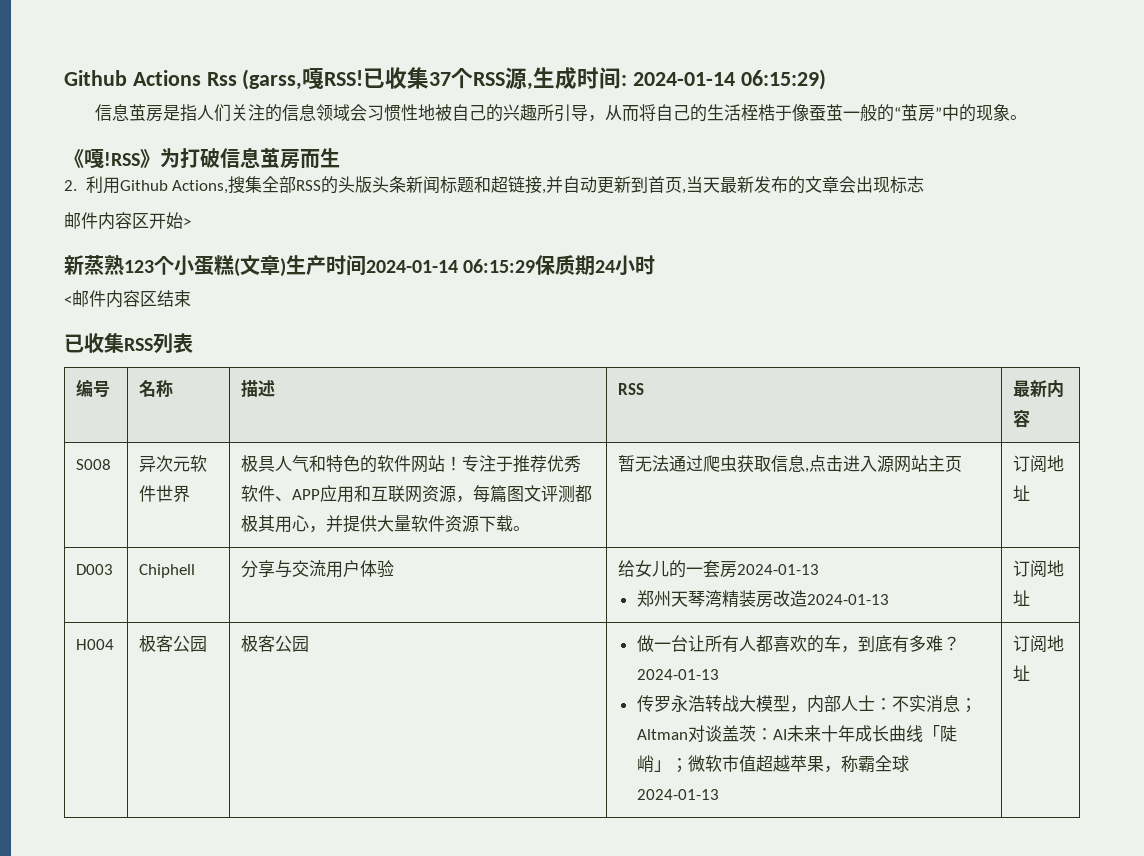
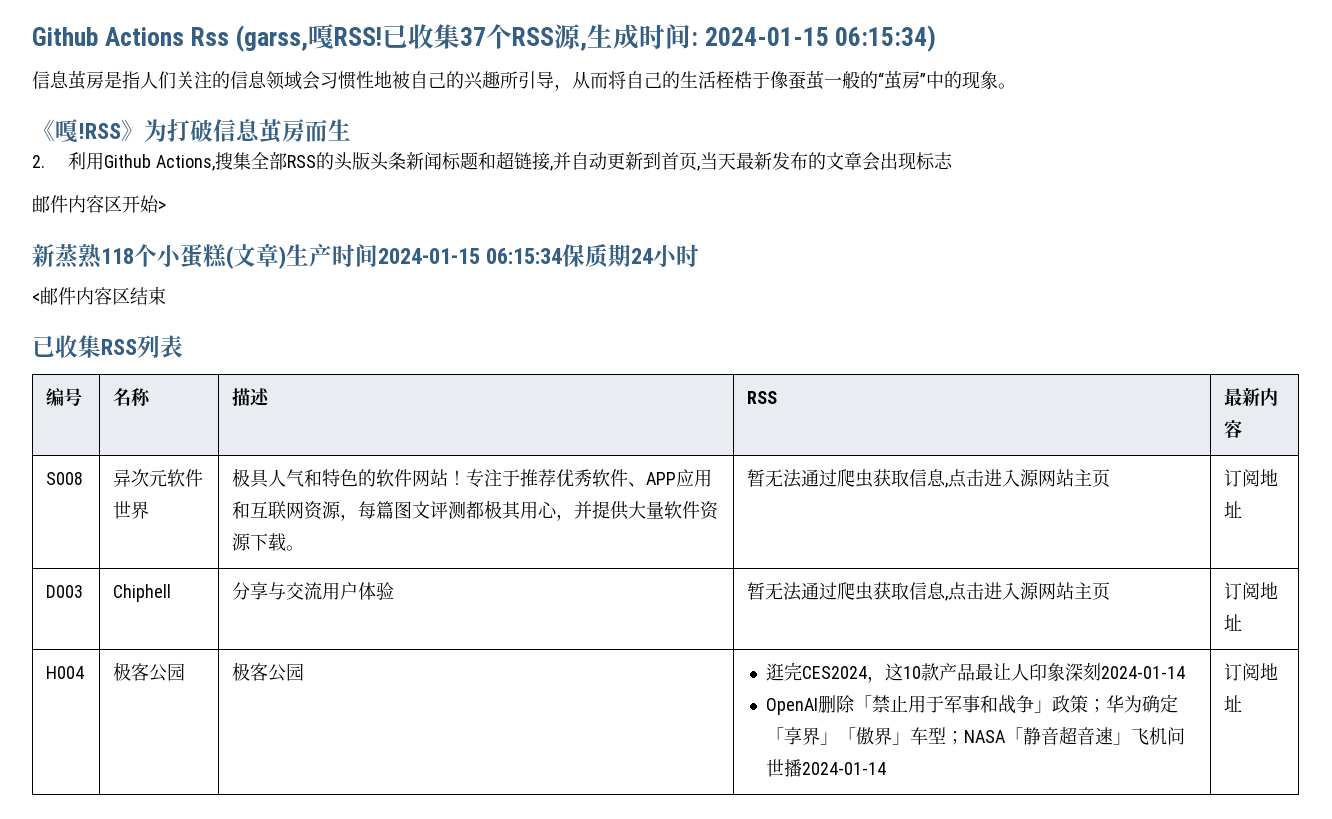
[633,69,827,90] 2024-01-14 06:15:29) -> [704,25,937,52] 2024-01-15 06:15:34)
[124,260,154,273] 123 -> [101,248,134,264] 118
[366,259,536,273] 2024-01-14 06:15:29 -> [378,248,563,264] 2024-01-15 06:15:34
[617,560,819,578] [636,590,889,608] 给女儿的一套房2024-01-13 // 郑州天琴湾精装房改造2024-01-13 -> [746,582,1110,601] 暂无法通过爬虫获取信息,点击进入源网站主页
[636,635,960,653] [636,669,719,680] [636,695,977,713] [636,725,957,742] [636,755,909,773] [636,789,719,800] 做一台让所有人都喜欢的车，到底有多难？2024-01-13 // 传罗永浩转战大模型，内部人士：不实消息；Altman对谈盖茨：AI未来十年成长曲线「陡峭」；微软市值超越苹果，称霸全球2024-01-13 -> [766,662,1186,683] [766,694,1179,715] [766,726,1186,745] [766,759,887,777] 逛完CES2024，这10款产品最让人印象深刻2024-01-14 // OpenAI删除「禁止用于军事和战争」政策；华为确定「享界」「傲界」车型；NASA「静音超音速」飞机问世播2024-01-14

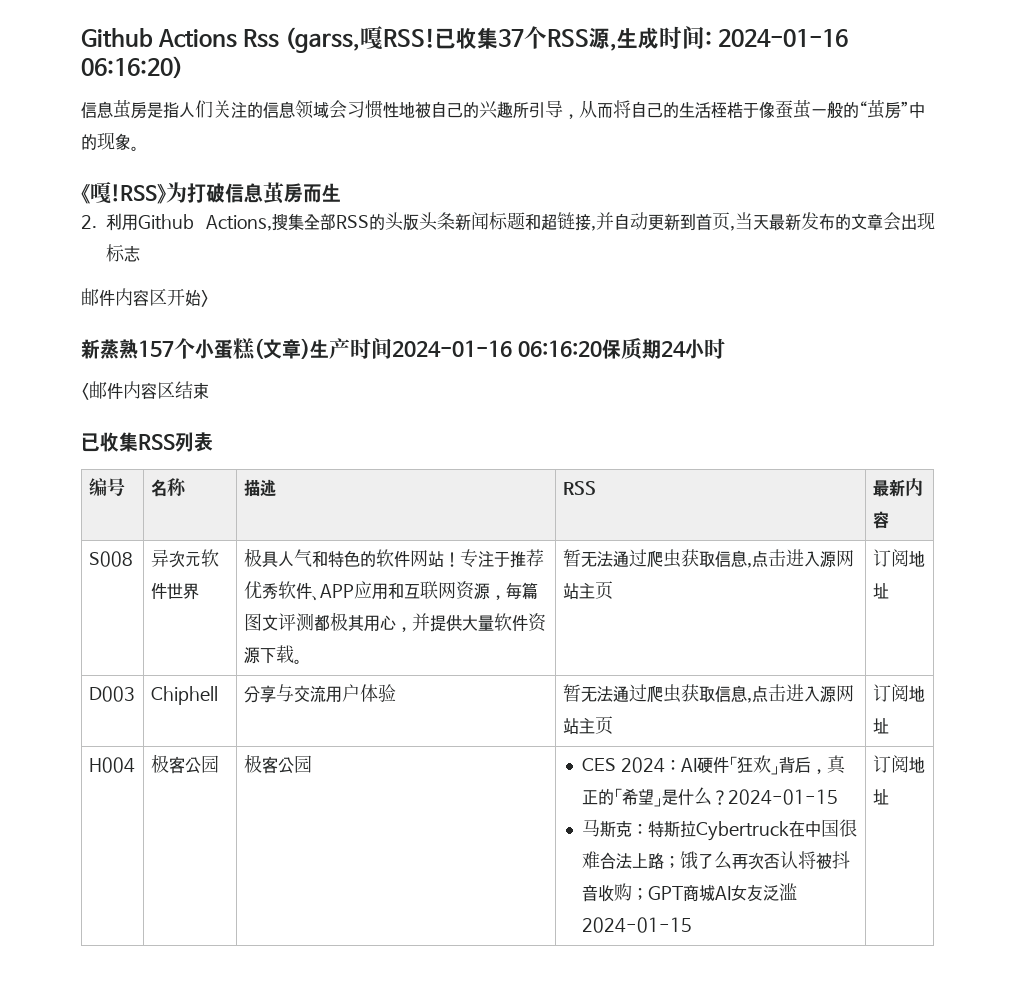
[704,25,937,52] 2024-01-15 06:15:34) -> [718,29,849,47] [81,56,183,79] 2024-01-16 06:16:20)
[101,248,134,264] 118 -> [138,340,174,357] 157
[378,248,563,264] 2024-01-15 06:15:34 -> [392,340,602,357] 2024-01-16 06:16:20
[766,662,1186,683] [766,694,1179,715] [766,726,1186,745] [766,759,887,777] 逛完CES2024，这10款产品最让人印象深刻2024-01-14 // OpenAI删除「禁止用于军事和战争」政策；华为确定「享界」「傲界」车型；NASA「静音超音速」飞机问世播2024-01-14 -> [582,755,847,775] [582,787,839,807] [582,819,858,841] [582,851,851,870] [582,883,798,902] [582,917,693,933] CES 2024：AI硬件「狂欢」背后，真正的「希望」是什么？2024-01-15 // 马斯克：特斯拉Cybertruck在中国很难合法上路；饿了么再次否认将被抖音收购；GPT商城AI女友泛滥2024-01-15

